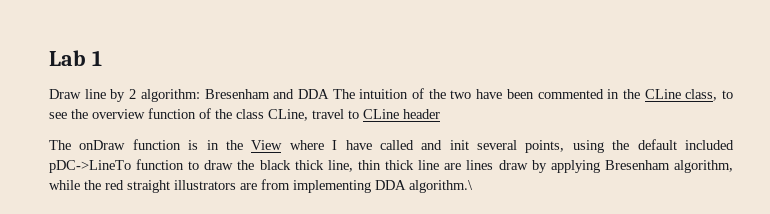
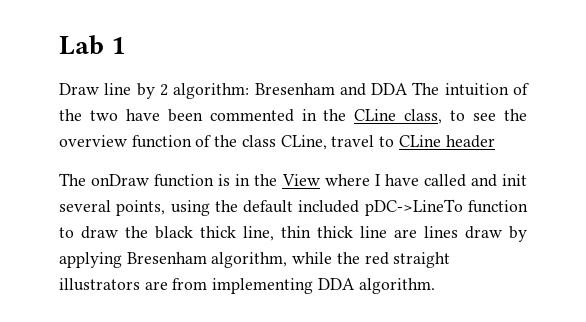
[409,180,473,193] algorithm.\ -> [358,278,435,294] algorithm.

